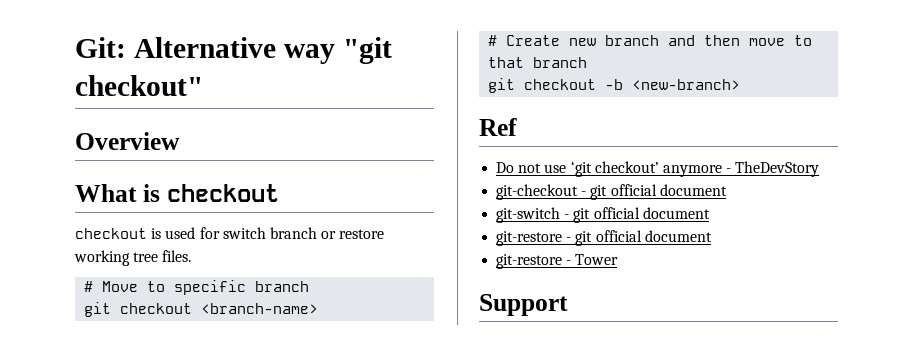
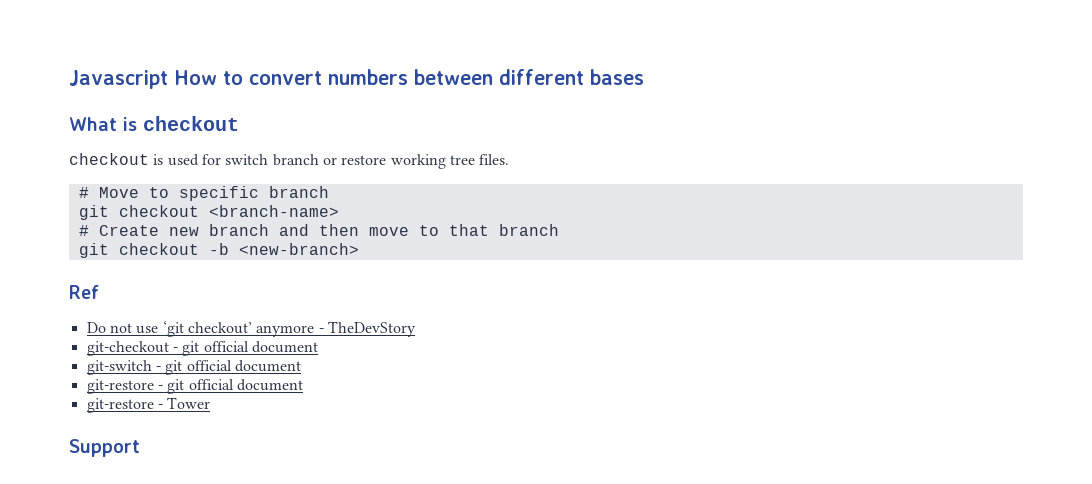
[75,37,392,64] [75,75,203,96] [75,132,180,150] Git: Alternative way "git checkout" // Overview -> [69,69,644,89] Javascript How to convert numbers between different bases

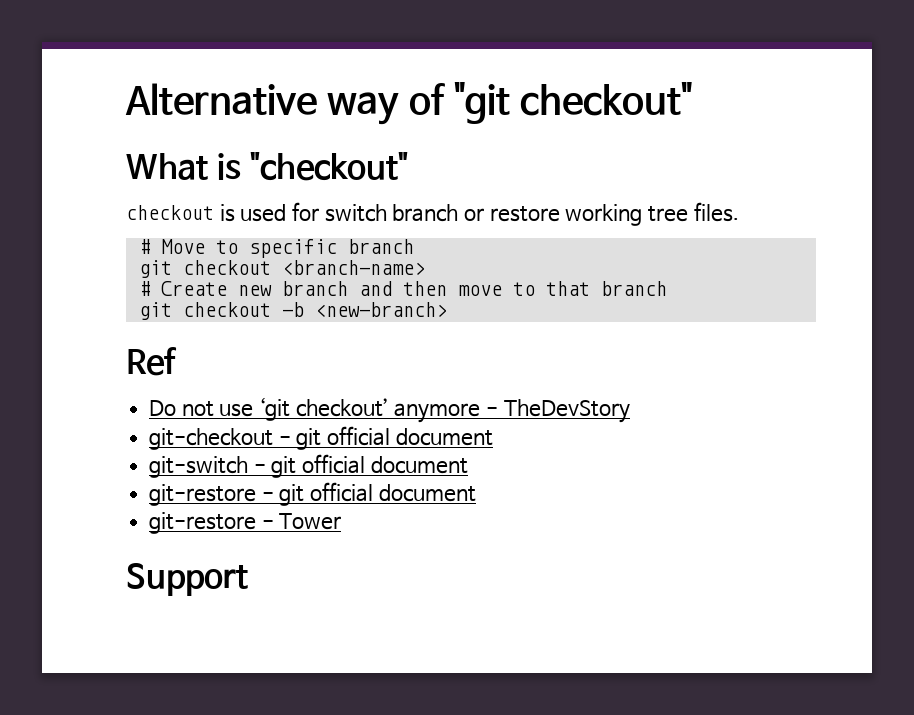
[69,69,644,89] Javascript How to convert numbers between different bases -> [125,82,693,125] Alternative way of "git checkout"
[143,116,239,131] checkout -> [249,152,408,181] "checkout"

